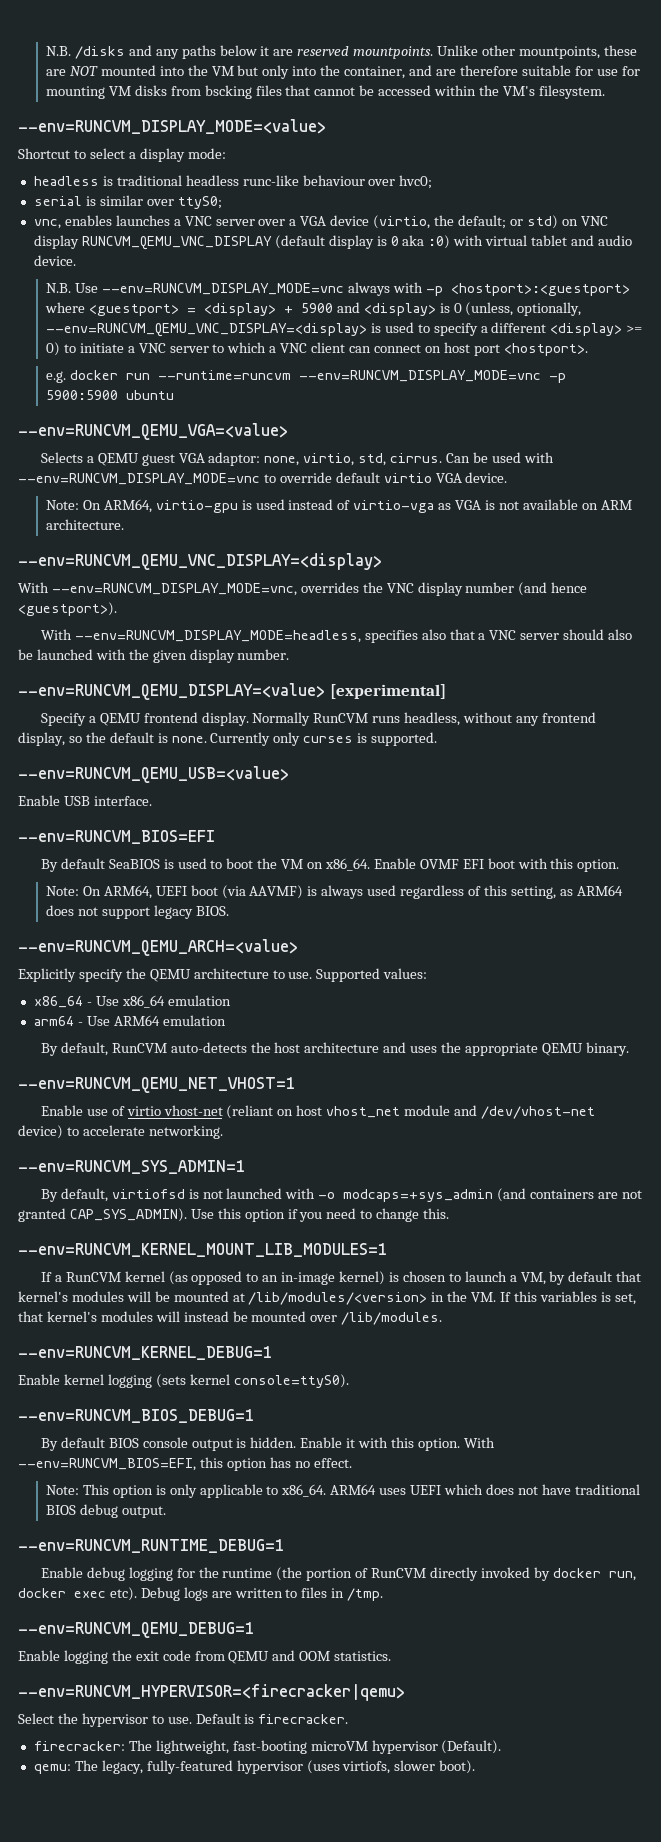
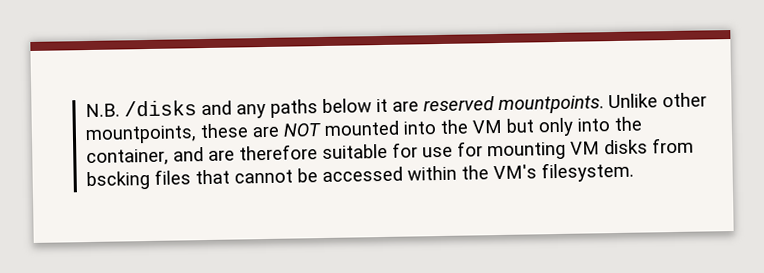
[18,119,326,134] [18,148,226,162] [33,175,433,189] [33,195,222,209] [33,215,608,229] [33,235,632,250] [33,255,76,266] [45,282,630,296] [44,302,582,316] [45,322,643,337] [45,342,588,356] [45,370,566,383] [45,390,174,400] [18,423,288,440] [40,452,554,466] [18,472,508,485] [45,499,632,513] [45,519,124,530] [18,553,382,570] [18,582,588,596] [18,602,117,616] [40,629,633,643] [18,649,290,663] [18,683,446,700] [40,712,596,726] [18,732,438,746] [18,766,289,783] [18,795,152,806] [18,830,215,844] [40,858,620,872] [45,885,623,899] [45,905,229,919] [18,939,298,956] [18,968,428,982] [33,995,231,1008] [33,1015,226,1026] [40,1042,629,1056] [18,1077,295,1093] [40,1105,595,1119] [18,1125,223,1139] [18,1160,245,1174] [40,1188,642,1202] [18,1208,450,1222] [18,1243,387,1257] [40,1271,642,1285] [18,1291,636,1305] [18,1311,443,1325] [18,1346,272,1360] [18,1374,349,1388] [18,1409,254,1423] [40,1437,495,1451] [18,1457,352,1471] [45,1484,640,1498] [45,1504,166,1518] [18,1539,284,1553] [40,1567,636,1581] [18,1587,384,1601] [18,1622,254,1638] [18,1650,392,1664] [18,1684,405,1701] [18,1713,349,1727] [33,1740,502,1754] [33,1760,476,1774] // --env=RUNCVM_DISPLAY_MODE=<value> // Shortcut to select a display mode: // headless is traditional headless runc-like behaviour over hvc0; // serial is similar over ttyS0; // vnc, enables launches a VNC server over a VGA device (virtio, the default; or std) on VNC display RUNCVM_QEMU_VNC_DISPLAY (default display is 0 aka :0) with virtual tablet and audio device. // N.B. Use --env=RUNCVM_DISPLAY_MODE=vnc always with -p <hostport>:<guestport> where <guestport> = <display> + 5900 and <display> is 0 (unless, optionally, --env=RUNCVM_QEMU_VNC_DISPLAY=<display> is used to specify a different <display> >= 0) to initiate a VNC server to which a VNC client can connect on host port <hostport>. // e.g. docker run --runtime=runcvm --env=RUNCVM_DISPLAY_MODE=vnc -p 5900:5900 ubuntu // --env=RUNCVM_QEMU_VGA=<value> // Selects a QEMU guest VGA adaptor: none, virtio, std, cirrus. Can be used with --env=RUNCVM_DISPLAY_MODE=vnc to override default virtio VGA device. // Note: On ARM64, virtio-gpu is used instead of virtio-vga as VGA is not available on ARM architecture. // --env=RUNCVM_QEMU_VNC_DISPLAY=<display> // With --env=RUNCVM_DISPLAY_MODE=vnc, overrides the VNC display number (and hence <guestport>). // With --env=RUNCVM_DISPLAY_MODE=headless, specifies also that a VNC server should also be launched with the given display number. // --env=RUNCVM_QEMU_DISPLAY=<value> [experimental] // Specify a QEMU frontend display. Normally RunCVM runs headless, without any frontend display, so the default is none. Currently only curses is supported. // --env=RUNCVM_QEMU_USB=<value> // Enable USB interface. // --env=RUNCVM_BIOS=EFI // By default SeaBIOS is used to boot the VM on x86_64. Enable OVMF EFI boot with this option. // Note: On ARM64, UEFI boot (via AAVMF) is always used regardless of this setting, as ARM64 does not support legacy BIOS. // --env=RUNCVM_QEMU_ARCH=<value> // Explicitly specify the QEMU architecture to use. Supported values: // x86_64 - Use x86_64 emulation // arm64 - Use ARM64 emulation // By default, RunCVM auto-detects the host architecture and uses the appropriate QEMU binary. // --env=RUNCVM_QEMU_NET_VHOST=1 // Enable use of virtio vhost-net (reliant on host vhost_net module and /dev/vhost-net device) to accelerate networking. // --env=RUNCVM_SYS_ADMIN=1 // By default, virtiofsd is not launched with -o modcaps=+sys_admin (and containers are not granted CAP_SYS_ADMIN). Use this option if you need to change this. // --env=RUNCVM_KERNEL_MOUNT_LIB_MODULES=1 // If a RunCVM kernel (as opposed to an in-image kernel) is chosen to launch a VM, by default that kernel's modules will be mounted at /lib/modules/<version> in the VM. If this variables is set, that kernel's modules will instead be mounted over /lib/modules. // --env=RUNCVM_KERNEL_DEBUG=1 // Enable kernel logging (sets kernel console=ttyS0). // --env=RUNCVM_BIOS_DEBUG=1 // By default BIOS console output is hidden. Enable it with this option. With --env=RUNCVM_BIOS=EFI, this option has no effect. // Note: This option is only applicable to x86_64. ARM64 uses UEFI which does not have traditional BIOS debug output. // --env=RUNCVM_RUNTIME_DEBUG=1 // Enable debug logging for the runtime (the portion of RunCVM directly invoked by docker run, docker exec etc). Debug logs are written to files in /tmp. // --env=RUNCVM_QEMU_DEBUG=1 // Enable logging the exit code from QEMU and OOM statistics. // --env=RUNCVM_HYPERVISOR=<firecracker|qemu> // Select the hypervisor to use. Default is firecracker. // firecracker: The lightweight, fast-booting microVM hypervisor (Default). // qemu: The legacy, fully-featured hypervisor (uses virtiofs, slower boot). -> (635, 172) none

